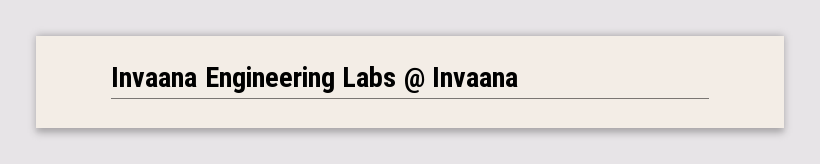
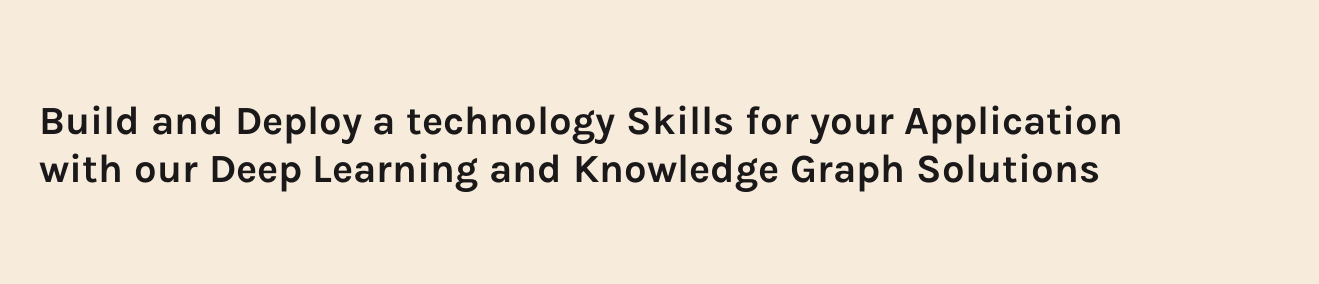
[111,66,519,93] Invaana Engineering Labs @ Invaana -> [39,105,1124,145] [39,153,1100,193] Build and Deploy a technology Skills for your Application with our Deep Learning and Knowledge Graph Solutions

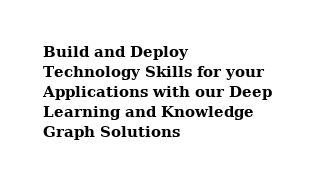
[372,106,616,145] a technology -> [43,66,141,80] Technology
[904,105,1124,144] Application -> [42,86,148,100] Applications

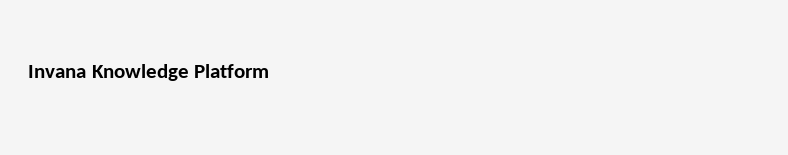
[43,46,189,60] [43,66,265,80] [42,86,272,100] [43,106,254,120] [43,126,180,140] Build and Deploy Technology Skills for your Applications with our Deep Learning and Knowledge Graph Solutions -> [28,64,270,81] Invana Knowledge Platform

